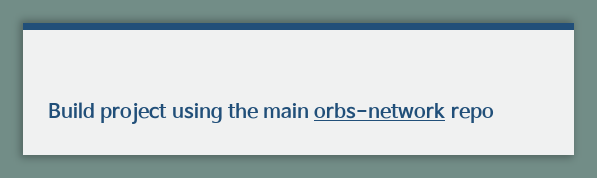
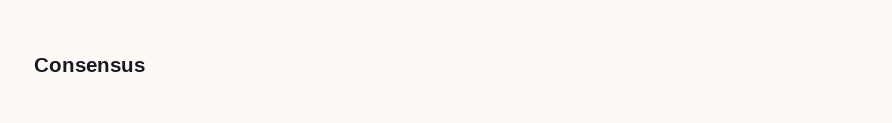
[48,102,494,125] Build project using the main orbs-network repo -> [34,58,145,72] Consensus

